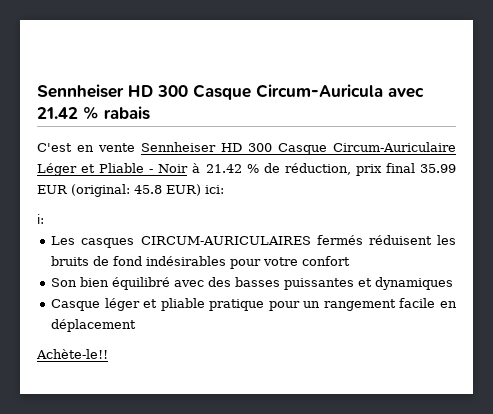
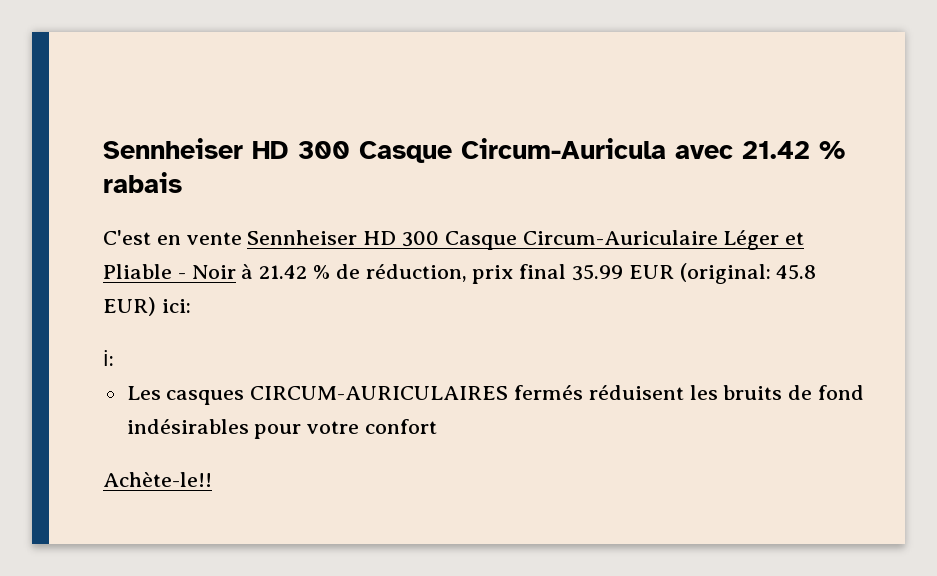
[51,277,454,290] [51,298,458,311] [51,319,137,332] // Son bien équilibré avec des basses puissantes et dynamiques // Casque léger et pliable pratique pour un rangement facile en déplacement -> (438, 426) none

